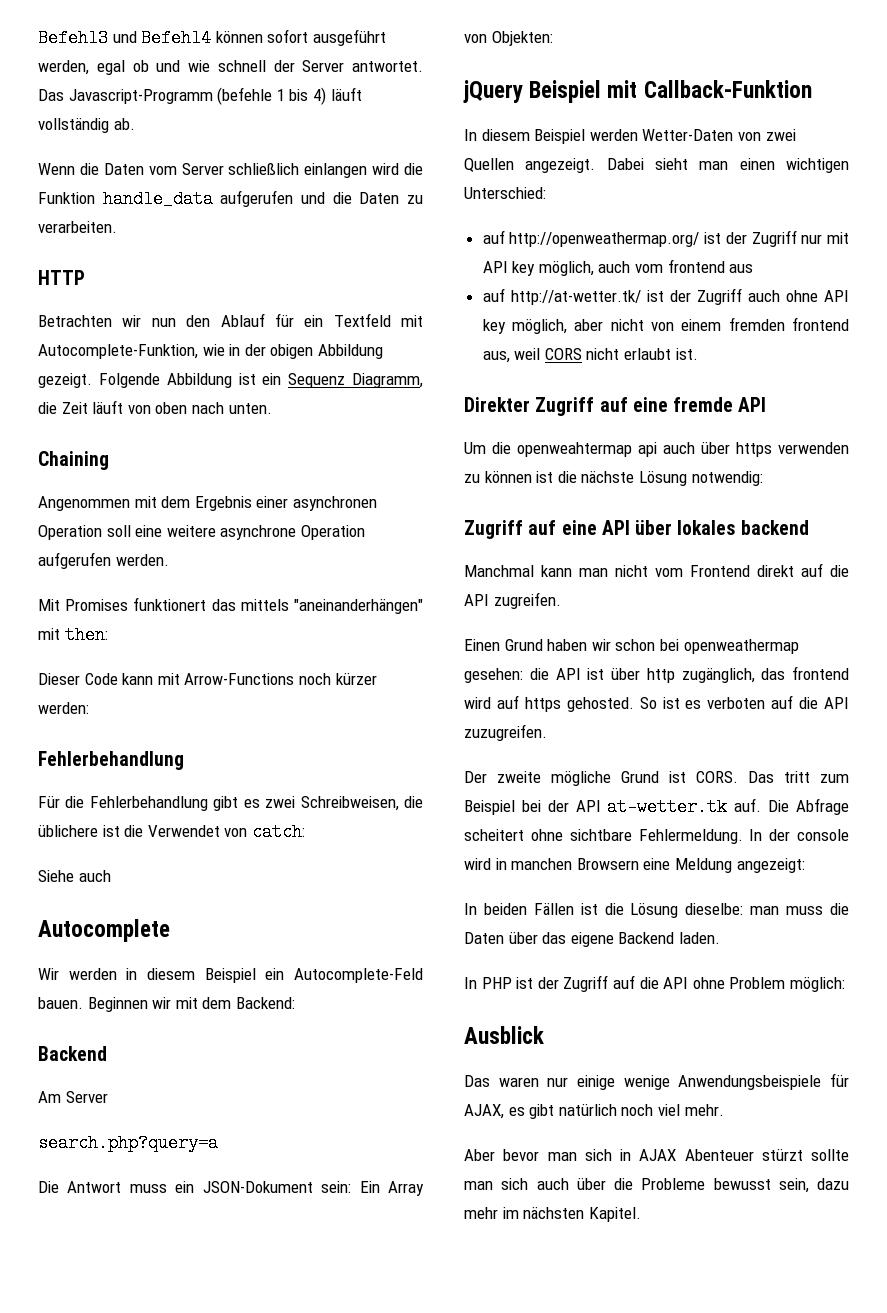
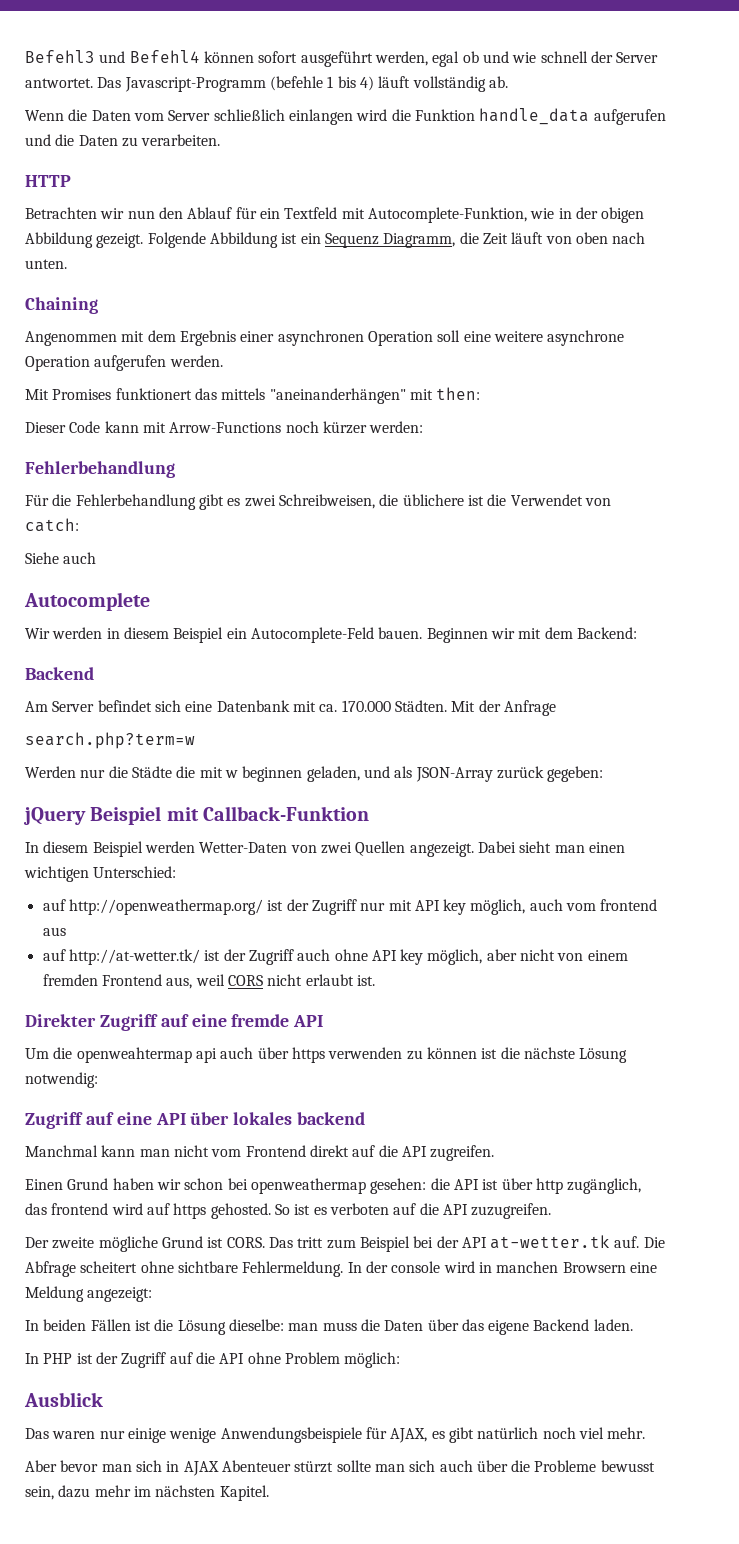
[38,1134,218,1152] [38,1181,424,1196] [464,31,553,46] // search.php?query=a // Die Antwort muss ein JSON-Dokument sein: Ein Array von Objekten: -> [97,700,556,716] [25,732,195,749] [25,766,604,782] befindet sich eine Datenbank mit ca. 170.000 Städten. Mit der Anfrage // search.php?term=w // Werden nur die Städte die mit w beginnen geladen, und als JSON-Array zurück gegeben:
[792,317,849,331] frontend -> [101,974,162,986] Frontend

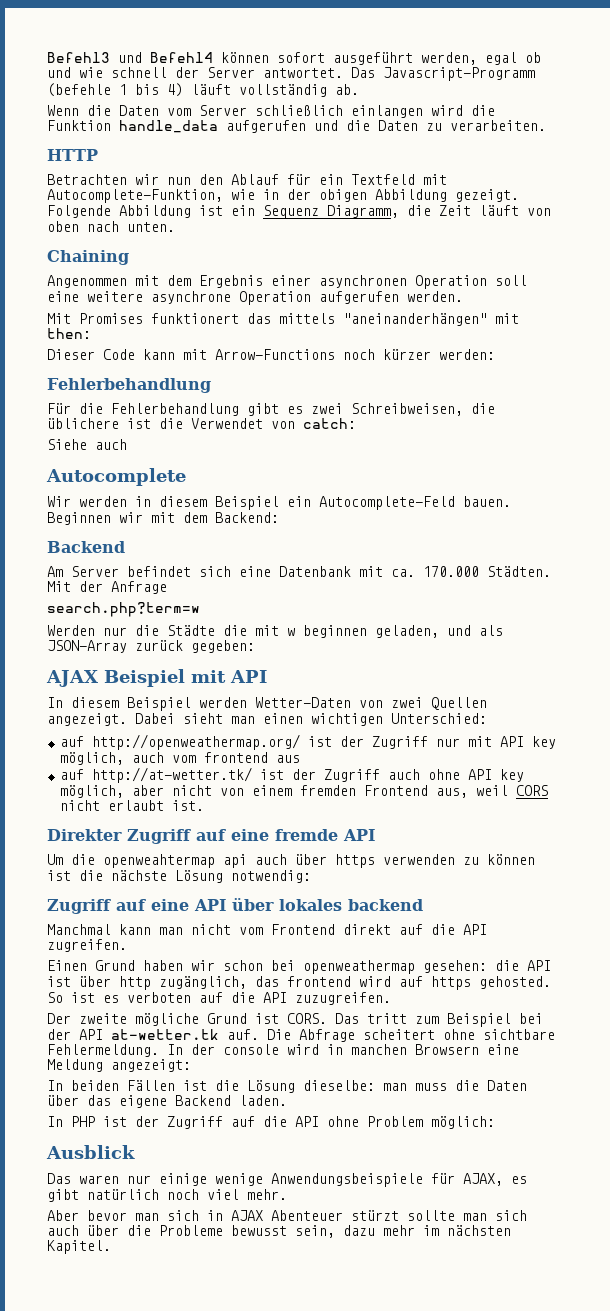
[23,807,86,825] jQuery -> [46,670,98,687] AJAX
[203,806,370,821] Callback-Funktion -> [230,670,267,683] API

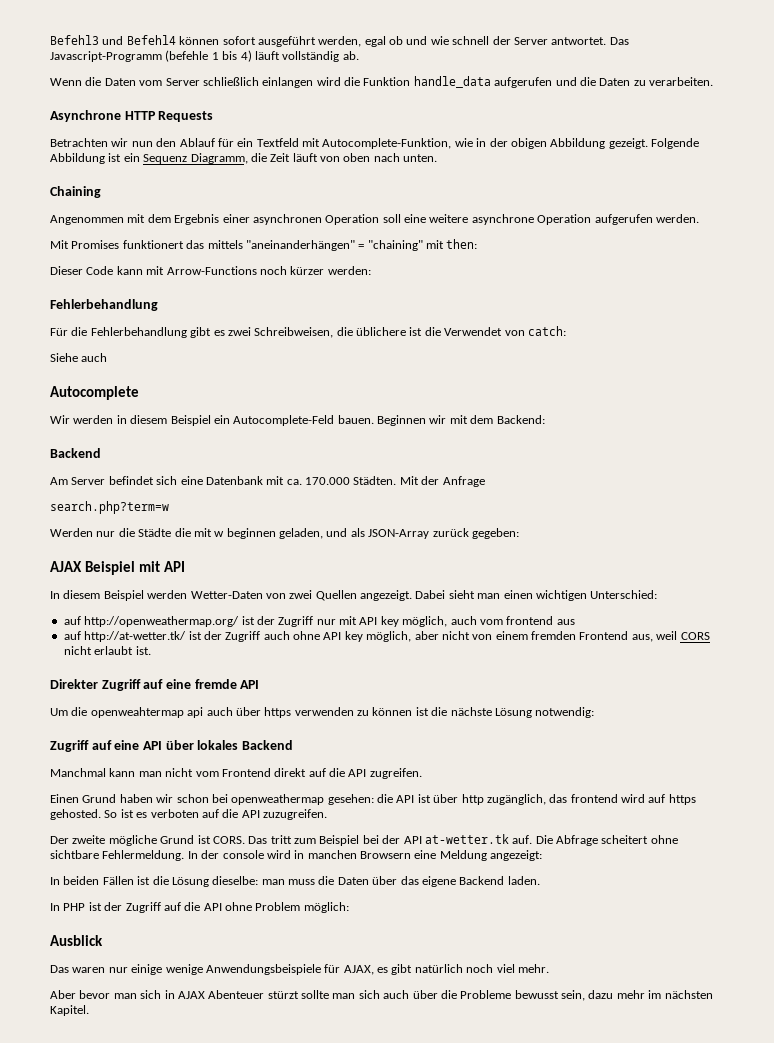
(546, 125) none -> [50,110,121,122] Asynchrone
(98, 155) none -> [158,111,214,122] Requests
(487, 319) none -> [358,240,423,251] = "chaining"
[348,899,423,911] backend -> [241,740,293,750] Backend

